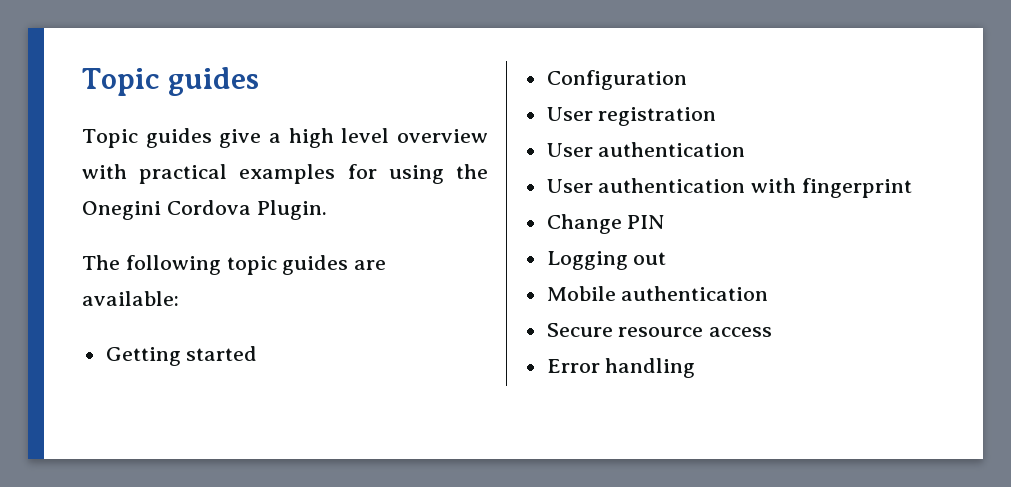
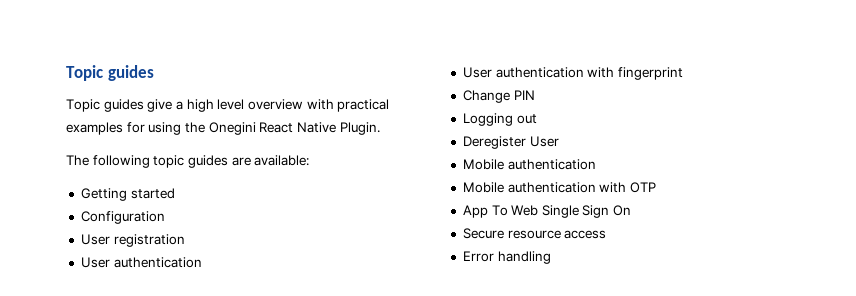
[166,200,251,215] Cordova -> [259,122,336,133] React Native
[546,286,769,301] // Mobile authentication -> [462,136,559,149] [462,159,596,170] [462,182,656,193] [462,205,632,218] // Deregister User // Mobile authentication // Mobile authentication with OTP // App To Web Single Sign On

